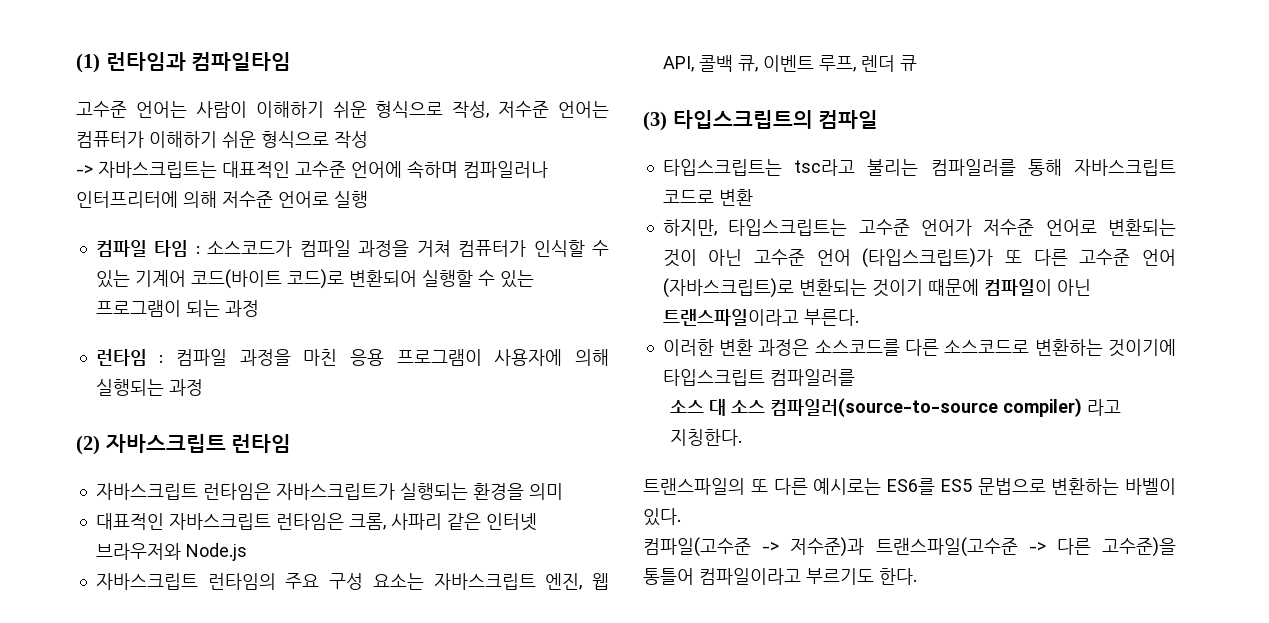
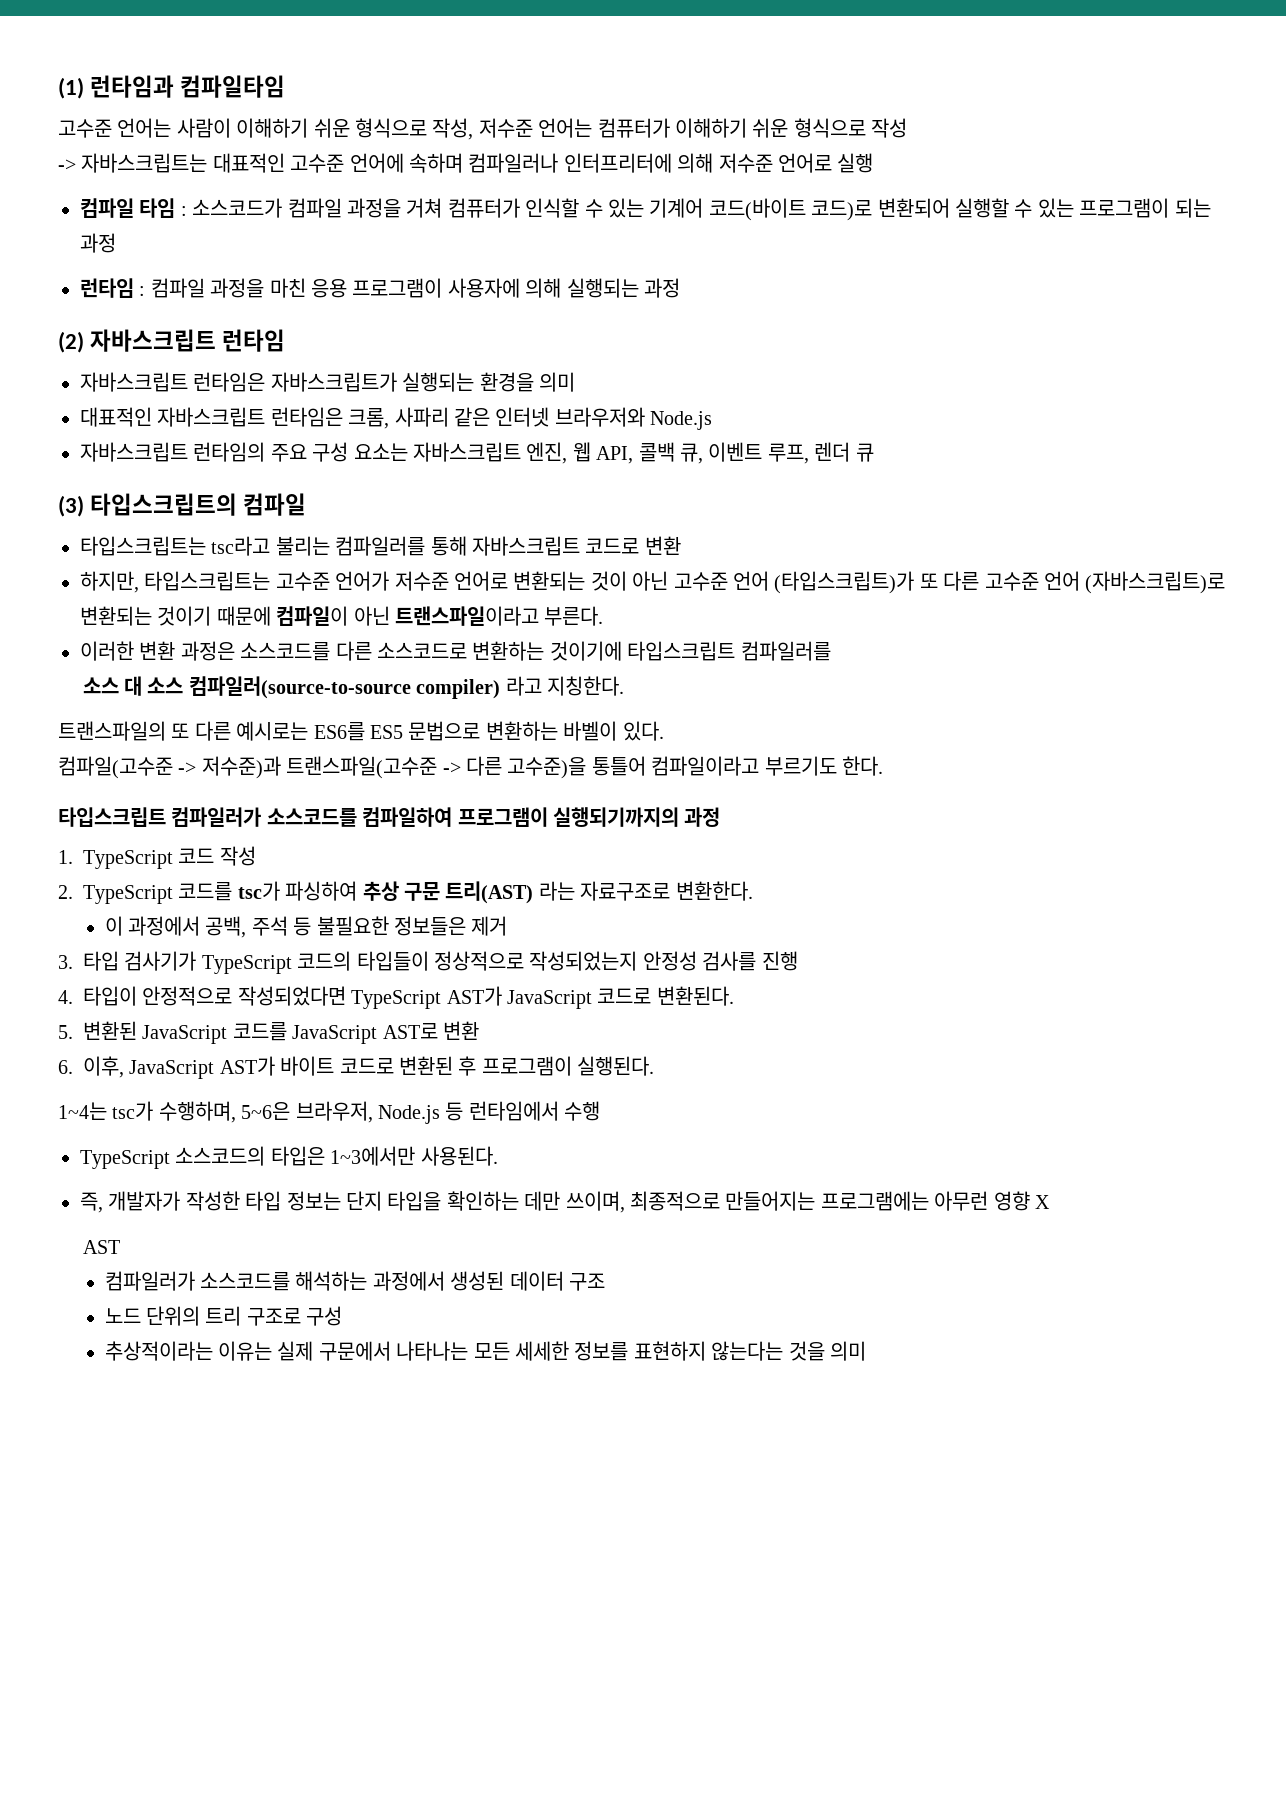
(917, 576) none -> [58,807,721,827] [58,846,256,869] [58,881,753,904] [104,916,508,938] [58,951,798,974] [58,986,734,1009] [58,1021,479,1044] [58,1056,655,1079] [58,1101,601,1124] [80,1146,498,1169] [80,1191,1050,1213] [82,1240,120,1254] [104,1271,606,1291] [104,1306,343,1326] [104,1341,867,1361] // 타입스크립트 컴파일러가 소스코드를 컴파일하여 프로그램이 실행되기까지의 과정 // 1. TypeScript 코드 작성 // 2. TypeScript 코드를 tsc가 파싱하여 추상 구문 트리(AST) 라는 자료구조로 변환한다. // 이 과정에서 공백, 주석 등 불필요한 정보들은 제거 // 3. 타입 검사기가 TypeScript 코드의 타입들이 정상적으로 작성되었는지 안정성 검사를 진행 // 4. 타입이 안정적으로 작성되었다면 TypeScript AST가 JavaScript 코드로 변환된다. // 5. 변환된 JavaScript 코드를 JavaScript AST로 변환 // 6. 이후, JavaScript AST가 바이트 코드로 변환된 후 프로그램이 실행된다. // 1~4는 tsc가 수행하며, 5~6은 브라우저, Node.js 등 런타임에서 수행 // TypeScript 소스코드의 타입은 1~3에서만 사용된다. // 즉, 개발자가 작성한 타입 정보는 단지 타입을 확인하는 데만 쓰이며, 최종적으로 만들어지는 프로그램에는 아무런 영향 X // AST // 컴파일러가 소스코드를 해석하는 과정에서 생성된 데이터 구조 // 노드 단위의 트리 구조로 구성 // 추상적이라는 이유는 실제 구문에서 나타나는 모든 세세한 정보를 표현하지 않는다는 것을 의미

